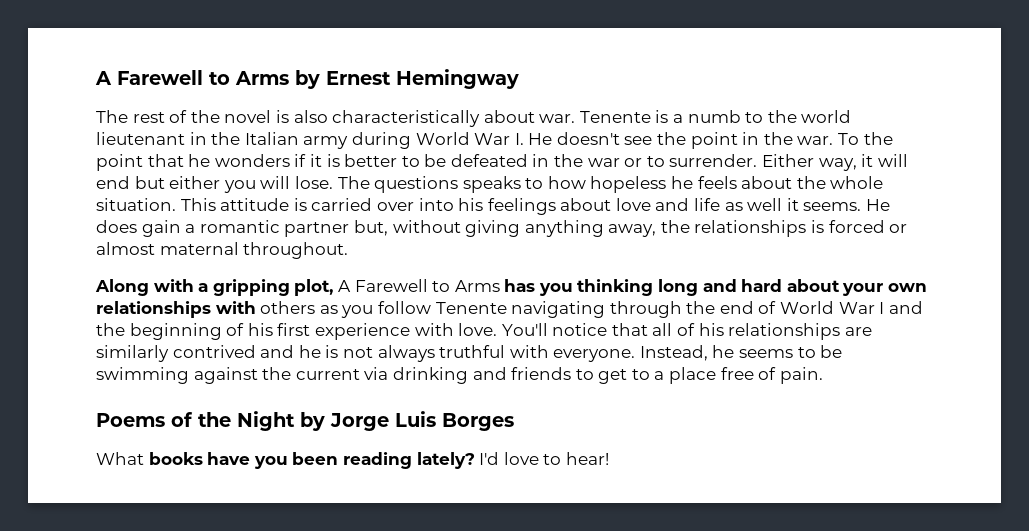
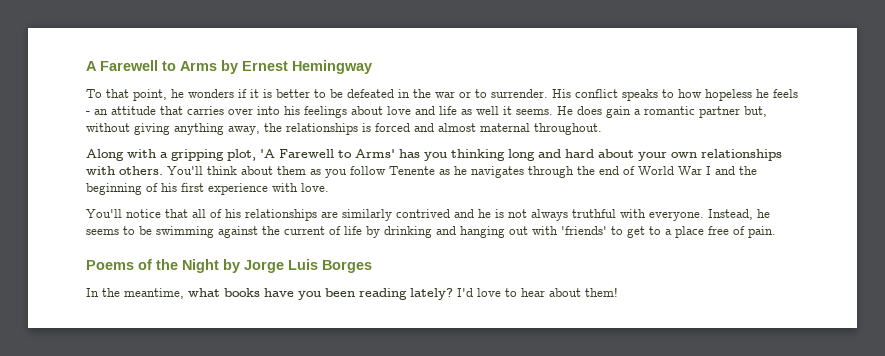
[96,110,852,127] [96,132,893,149] [96,154,184,171] The rest of the novel is also characteristically about war. Tenente is a numb to the world lieutenant in the Italian army during World War I. He doesn't see the point in the war. To the point that -> [86,89,167,101] To that point,
[762,154,908,171] [96,176,459,193] Either way, it will end but either you will lose. The questions -> [552,89,618,98] His conflict
[741,176,884,189] [96,198,373,211] about the whole situation. This attitude is carried -> [86,106,224,115] - an attitude that carries
[889,224,908,233] or -> [414,123,434,132] and
[337,279,500,292] A Farewell to Arms -> [260,149,395,158] 'A Farewell to Arms'
[260,301,316,314] others -> [119,166,306,175] others. You'll think about them
[511,301,606,318] navigating -> [439,166,524,178] as he navigates
(498, 329) none -> (329, 187) //
[364,367,572,384] via drinking and friends -> [329,226,607,238] of life by drinking and hanging out with 'friends'
[96,452,144,465] What -> [86,288,220,299] In the meantime, what
[565,452,609,465] hear! -> [521,287,618,297] hear about them!

